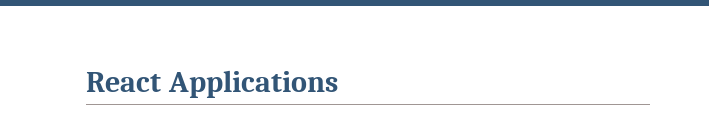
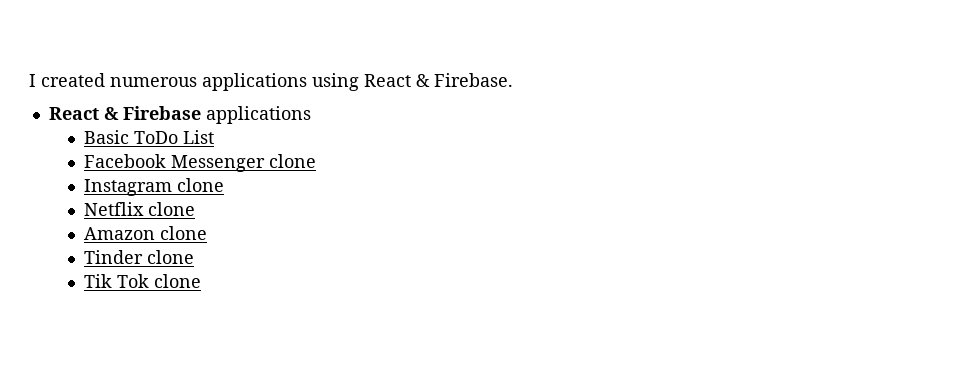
[86,70,338,98] React Applications -> [29,73,513,91] [48,106,311,124] [83,130,214,144] [83,154,316,172] [83,178,224,196] [83,202,195,216] [83,226,207,240] [83,250,194,264] [83,274,201,288] I created numerous applications using React & Firebase. // React & Firebase applications // Basic ToDo List // Facebook Messenger clone // Instagram clone // Netflix clone // Amazon clone // Tinder clone // Tik Tok clone

